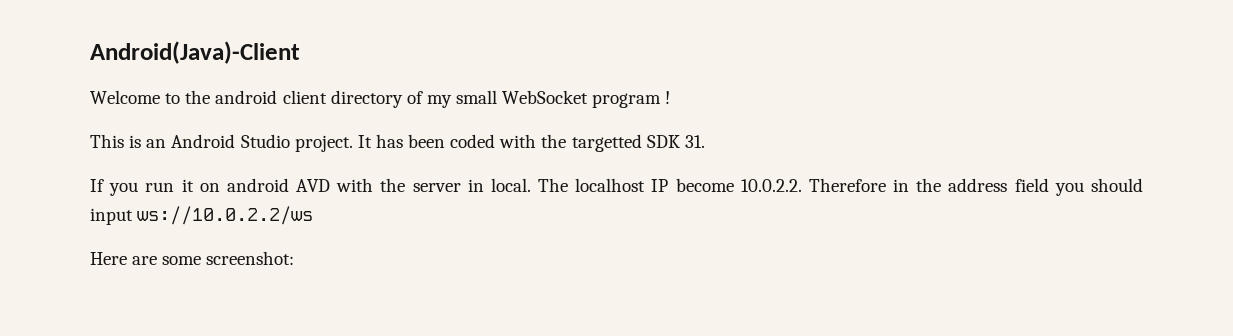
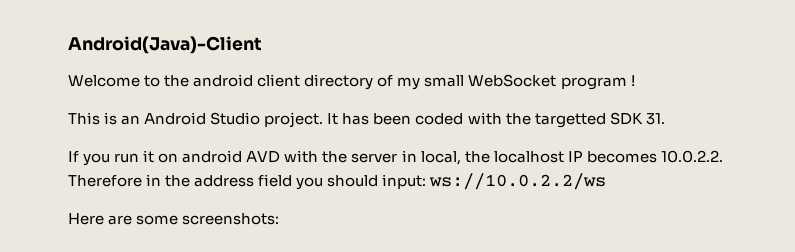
[490,178,569,192] local. The -> [420,151,490,165] local, the
[675,178,734,192] become -> [586,151,657,163] becomes
[90,208,133,225] input -> [382,174,427,189] input:
[206,251,295,265] screenshot: -> [182,213,280,225] screenshots:

